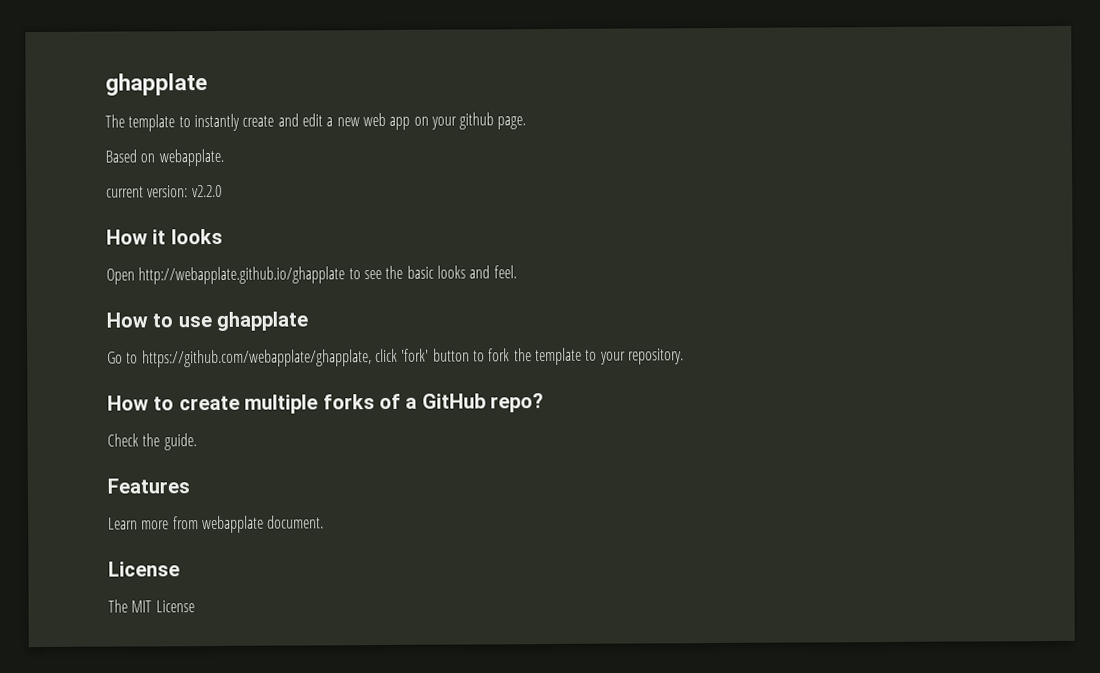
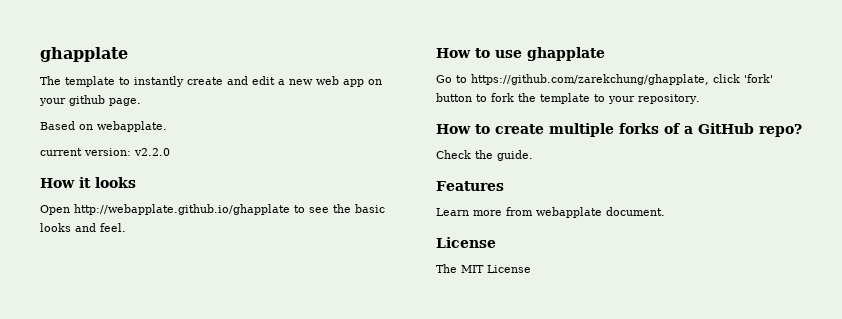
[141,349,372,368] https://github.com/webapplate/ghapplate, -> [471,74,709,85] https://github.com/zarekchung/ghapplate,

